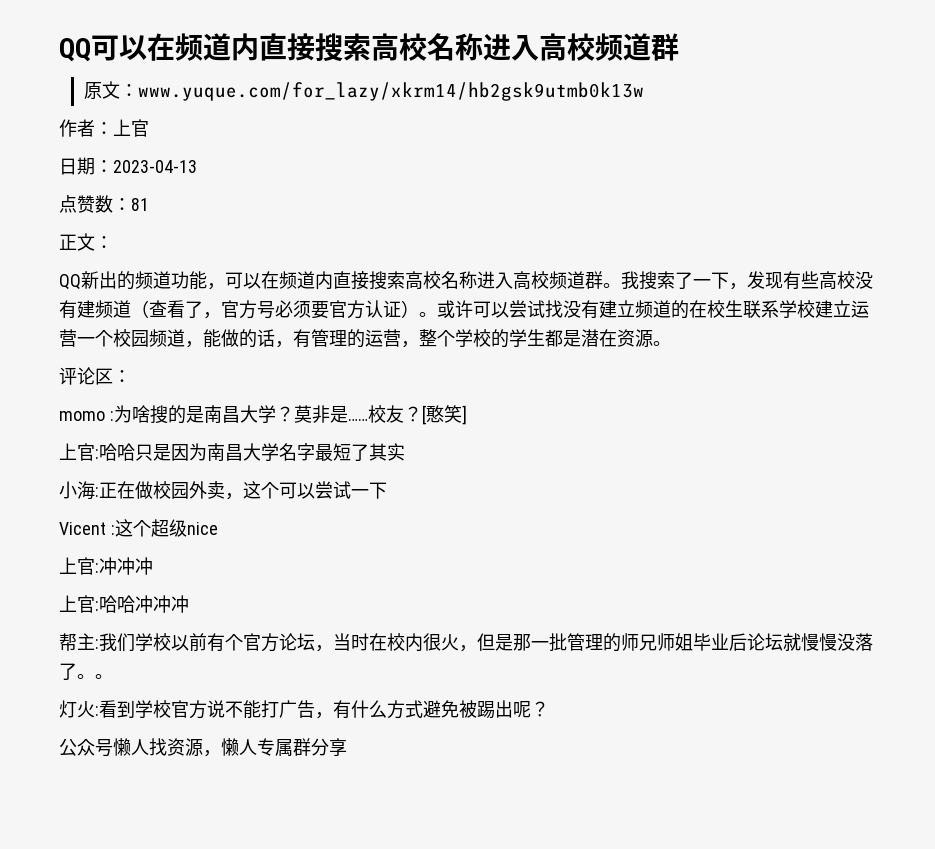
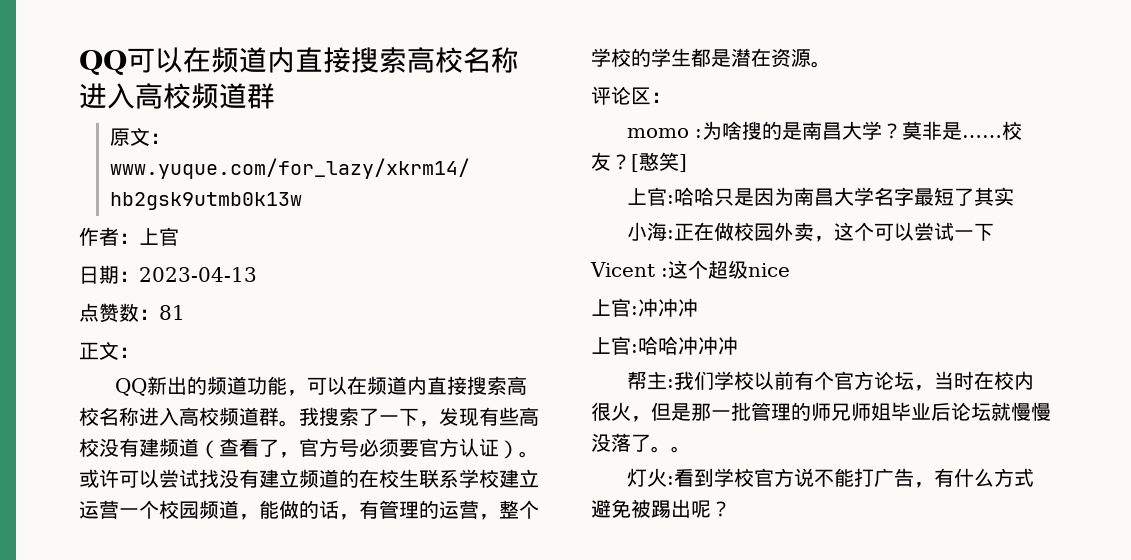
[59,738,347,757] // 公众号懒人找资源，懒人专属群分享 -> (731, 509) none

